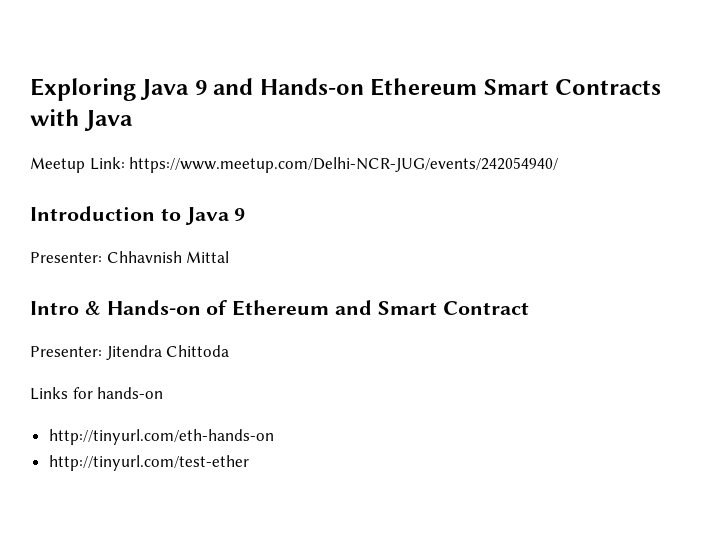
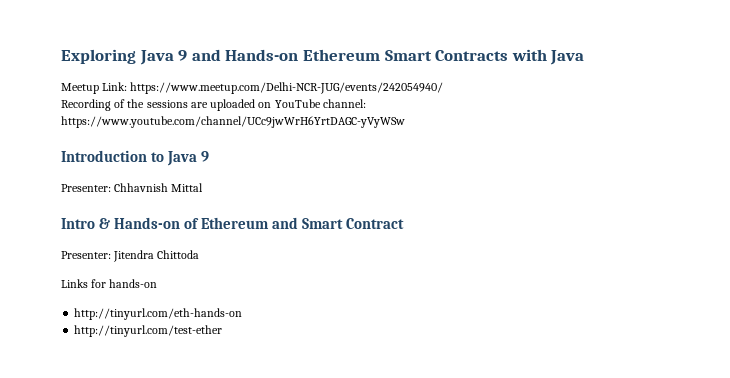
(559, 165) none -> [61,99,366,111] [61,116,405,128] // Recording of the sessions are uploaded on YouTube channel: https://www.youtube.com/channel/UCc9jwWrH6YrtDAGC-yVyWSw

